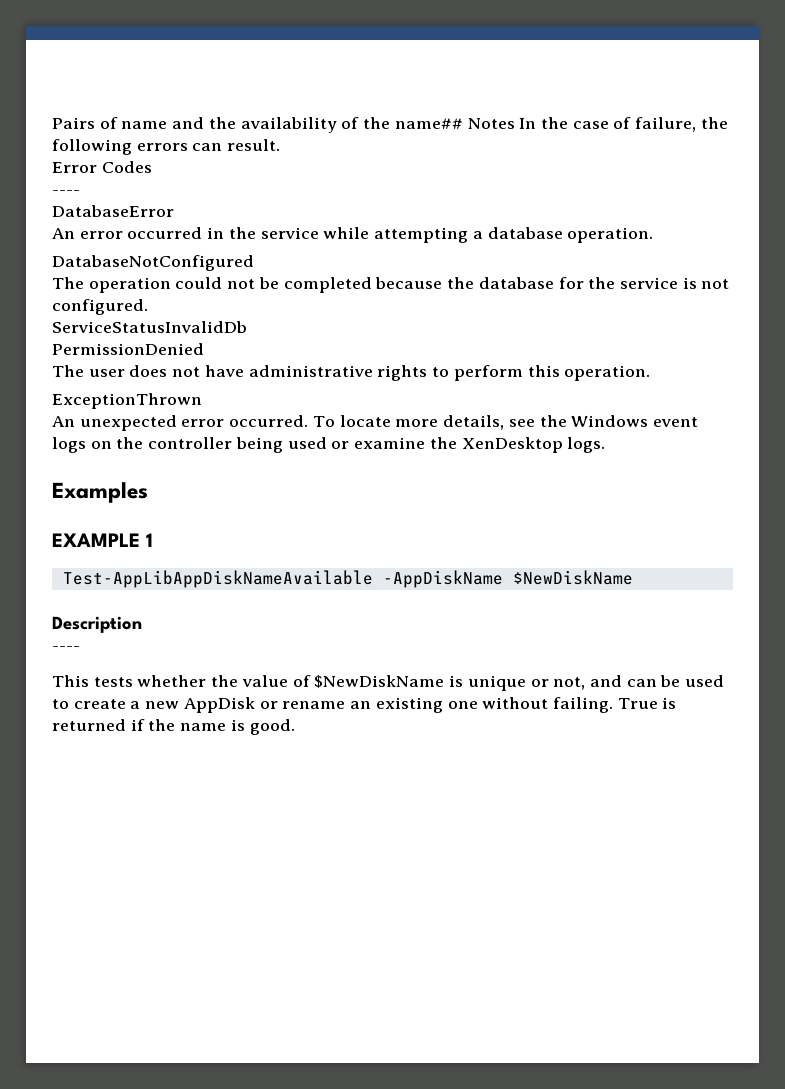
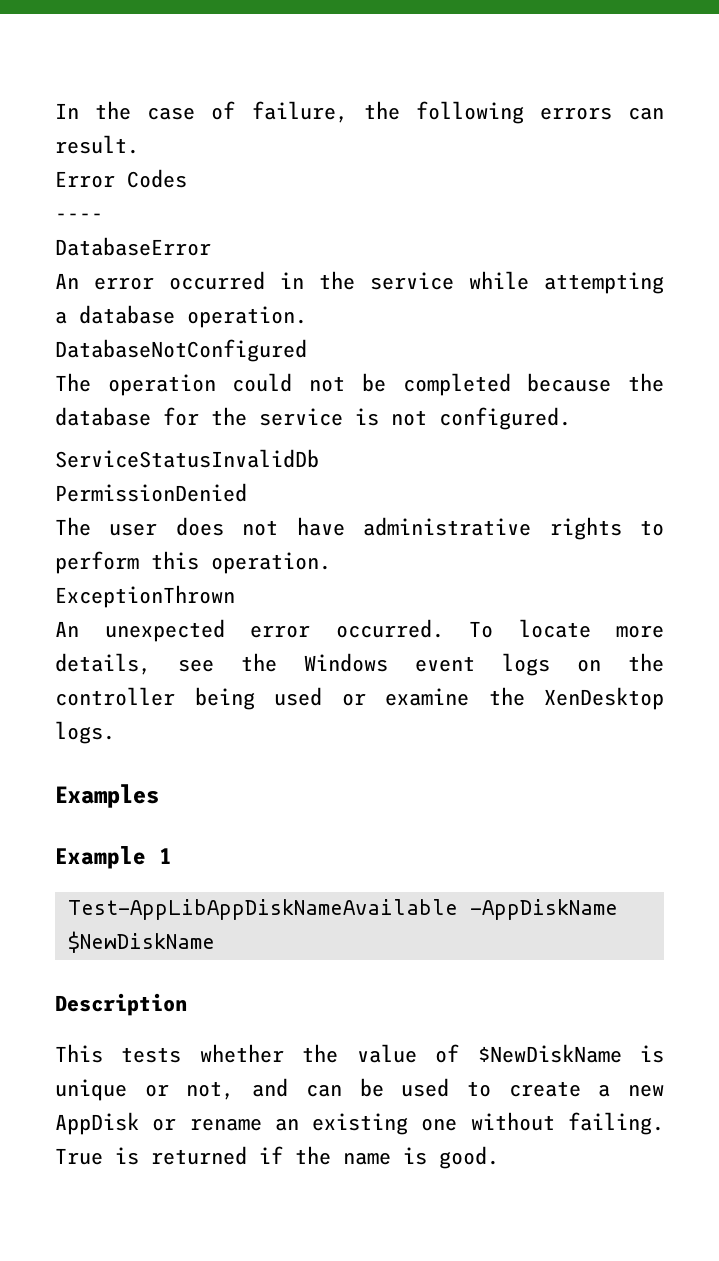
[52,117,515,133] Pairs of name and the availability of the name## Notes -> (55, 111) none
[52,533,140,547] EXAMPLE -> [55,846,146,869] Example
[52,646,80,651] // ---- -> (187, 1004) none

